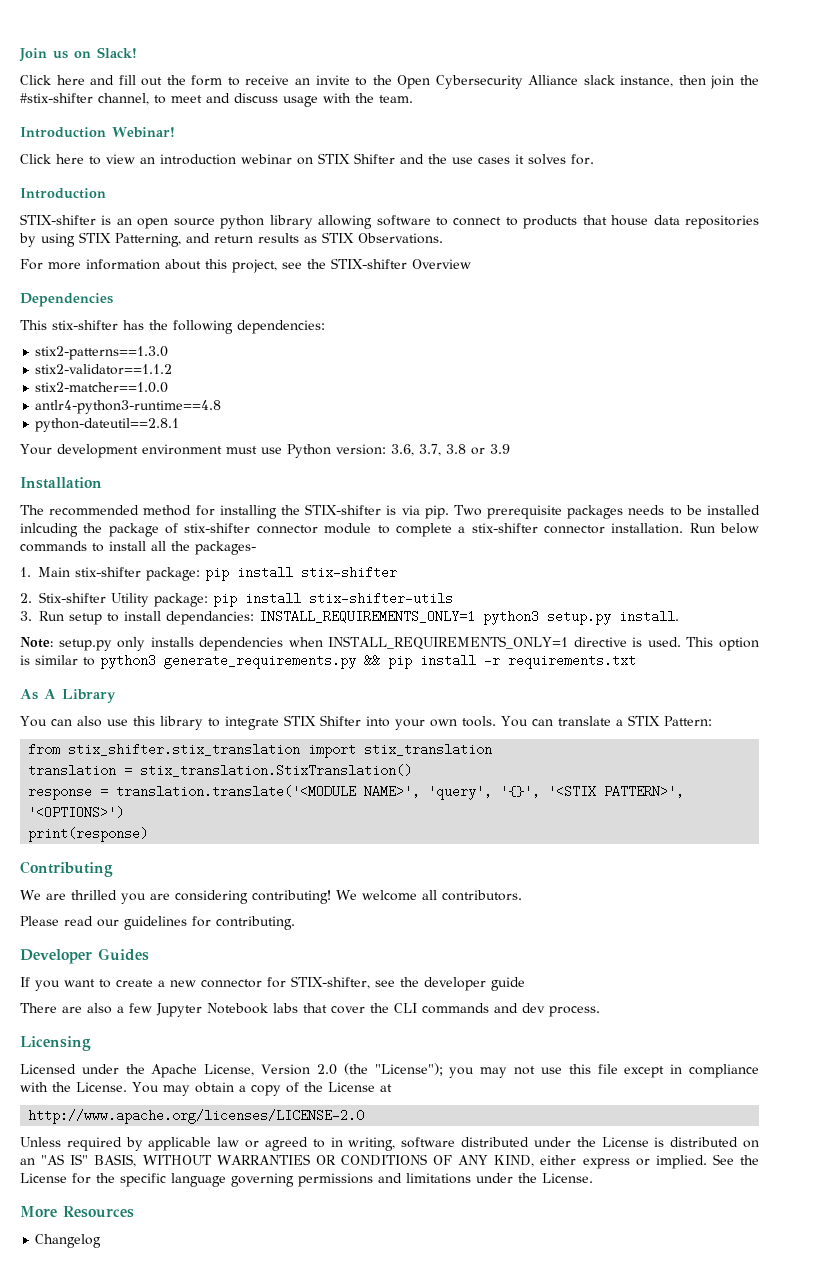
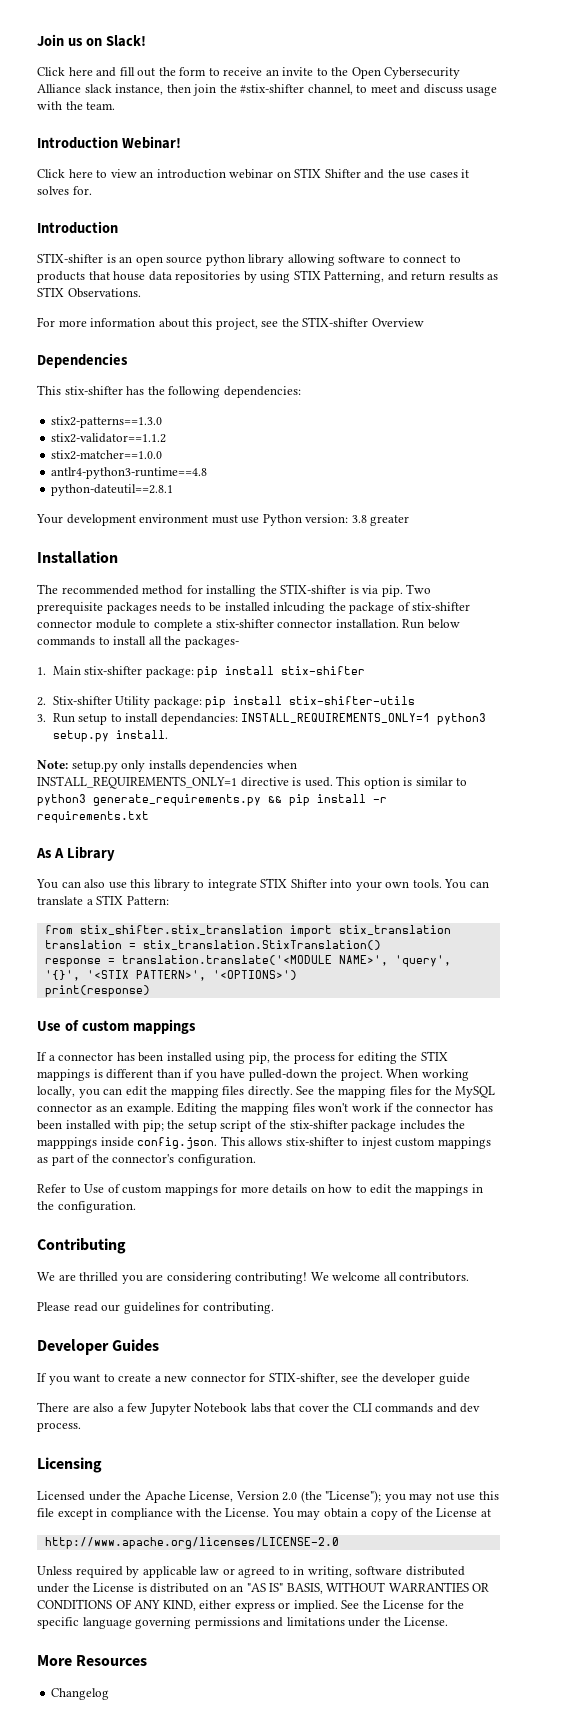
[390,444,510,456] 3.6, 3.7, 3.8 or 3.9 -> [351,515,410,526] 3.8 greater
(149, 834) none -> [37,1019,196,1034] [37,1051,448,1064] [37,1069,469,1081] [37,1086,496,1098] [37,1102,493,1115] [37,1120,466,1132] [37,1136,491,1149] [37,1154,256,1166] [37,1184,483,1196] [37,1201,136,1213] // Use of custom mappings // If a connector has been installed using pip, the process for editing the STIX mappings is different than if you have pulled-down the project. When working locally, you can edit the mapping files directly. See the mapping files for the MySQL connector as an example. Editing the mapping files won't work if the connector has been installed with pip; the setup script of the stix-shifter package includes the mapppings inside config.json. This allows stix-shifter to injest custom mappings as part of the connector's configuration. // Refer to Use of custom mappings for more details on how to edit the mappings in the configuration.

